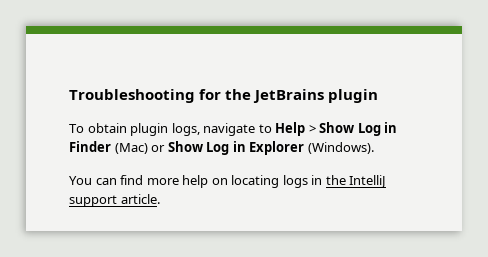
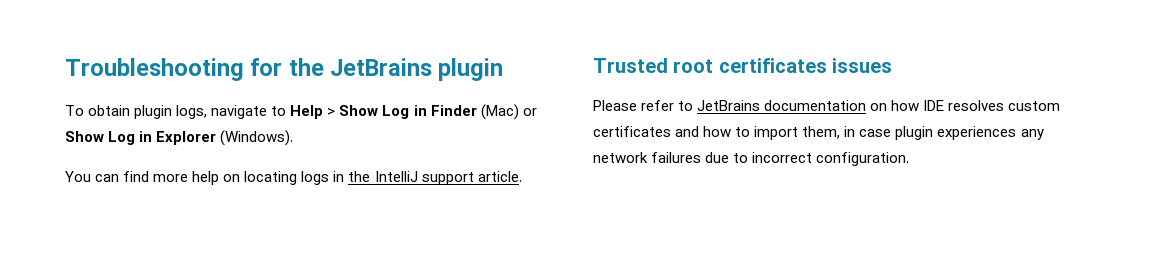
(160, 199) none -> [593,58,893,73] [593,100,1061,111] [593,126,1044,140] [593,152,910,166] // Trusted root certificates issues // Please refer to JetBrains documentation on how IDE resolves custom certificates and how to import them, in case plugin experiences any network failures due to incorrect configuration.

